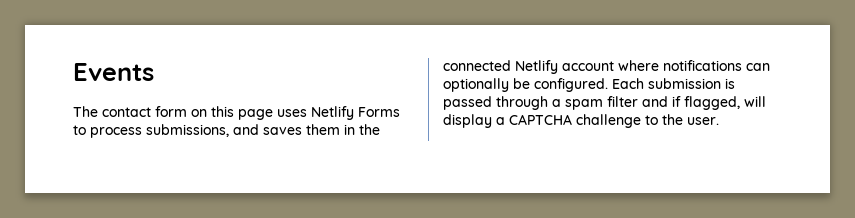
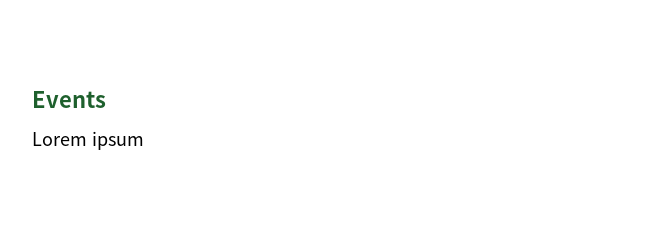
[73,106,400,120] [73,124,380,138] [443,60,770,74] [443,78,735,92] [443,96,766,110] [443,114,719,128] The contact form on this page uses Netlify Forms to process submissions, and saves them in the connected Netlify account where notifications can optionally be configured. Each submission is passed through a spam filter and if flagged, will display a CAPTCHA challenge to the user. -> [32,131,144,150] Lorem ipsum

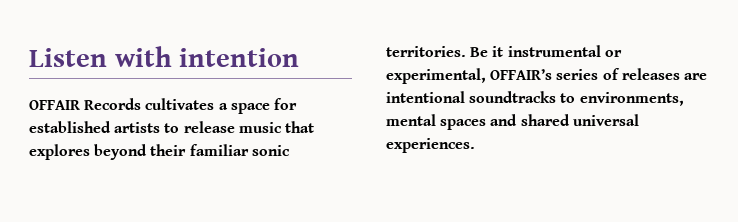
[32,91,106,108] [32,131,144,150] Events // Lorem ipsum -> [29,46,300,67] [29,98,297,114] [29,121,314,133] [29,144,290,160] [386,45,622,57] [386,68,707,84] [386,91,684,106] [386,114,639,130] [386,138,475,153] Listen with intention // OFFAIR Records cultivates a space for established artists to release music that explores beyond their familiar sonic territories. Be it instrumental or experimental, OFFAIR’s series of releases are intentional soundtracks to environments, mental spaces and shared universal experiences.

